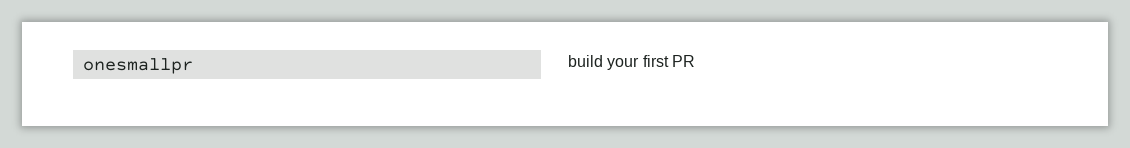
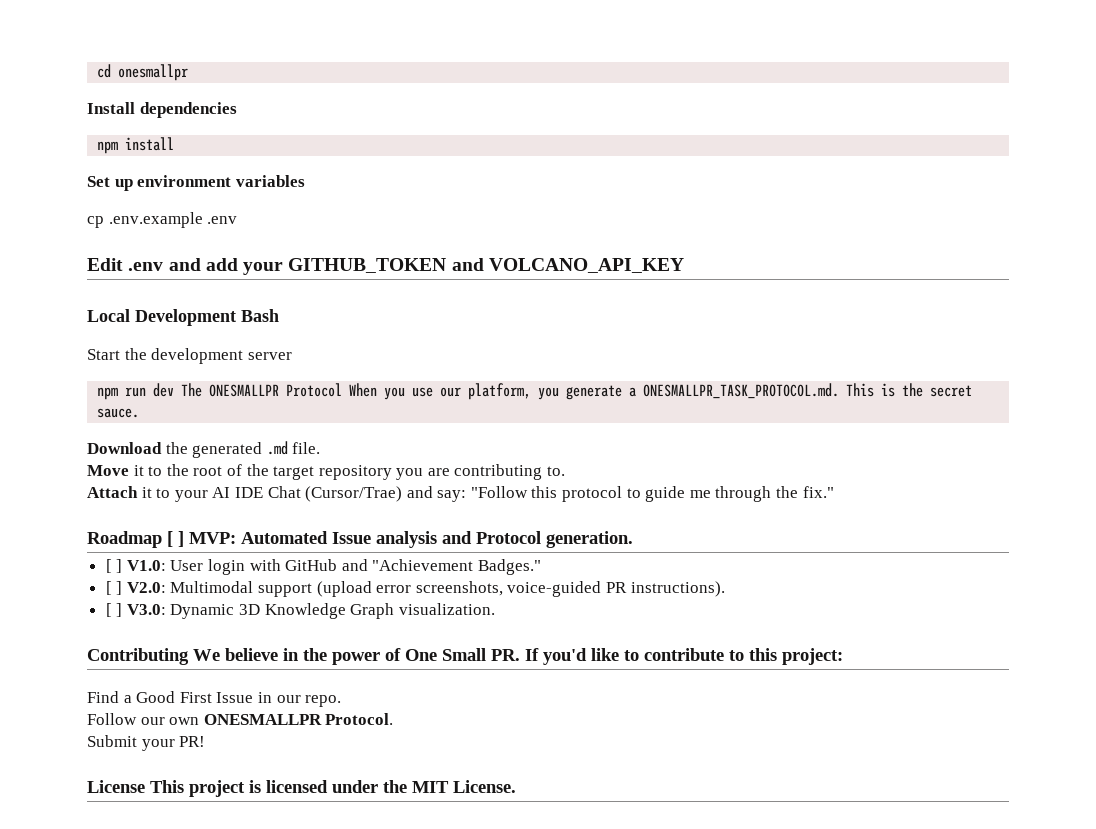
(82, 66) none -> [97,64,112,78] cd
[568,55,695,70] build your first PR -> [87,102,237,118] [97,137,175,154] [87,175,305,191] [87,212,238,228] [87,258,684,275] [87,309,279,326] [87,348,292,364] [97,383,973,400] [97,408,140,418] [87,441,321,458] [87,464,566,480] [87,486,834,502] [87,531,633,548] [105,559,542,575] [105,581,725,597] [105,603,495,619] [87,648,843,665] [87,691,342,707] [87,713,394,725] [87,735,206,751] [87,780,516,797] Install dependencies // npm install // Set up environment variables // cp .env.example .env // Edit .env and add your GITHUB_TOKEN and VOLCANO_API_KEY // Local Development Bash // Start the development server // npm run dev The ONESMALLPR Protocol When you use our platform, you generate a ONESMALLPR_TASK_PROTOCOL.md. This is the secret sauce. // Download the generated .md file. // Move it to the root of the target repository you are contributing to. // Attach it to your AI IDE Chat (Cursor/Trae) and say: "Follow this protocol to guide me through the fix." // Roadmap [ ] MVP: Automated Issue analysis and Protocol generation. // [ ] V1.0: User login with GitHub and "Achievement Badges." // [ ] V2.0: Multimodal support (upload error screenshots, voice-guided PR instructions). // [ ] V3.0: Dynamic 3D Knowledge Graph visualization. // Contributing We believe in the power of One Small PR. If you'd like to contribute to this project: // Find a Good First Issue in our repo. // Follow our own ONESMALLPR Protocol. // Submit your PR! // License This project is licensed under the MIT License.

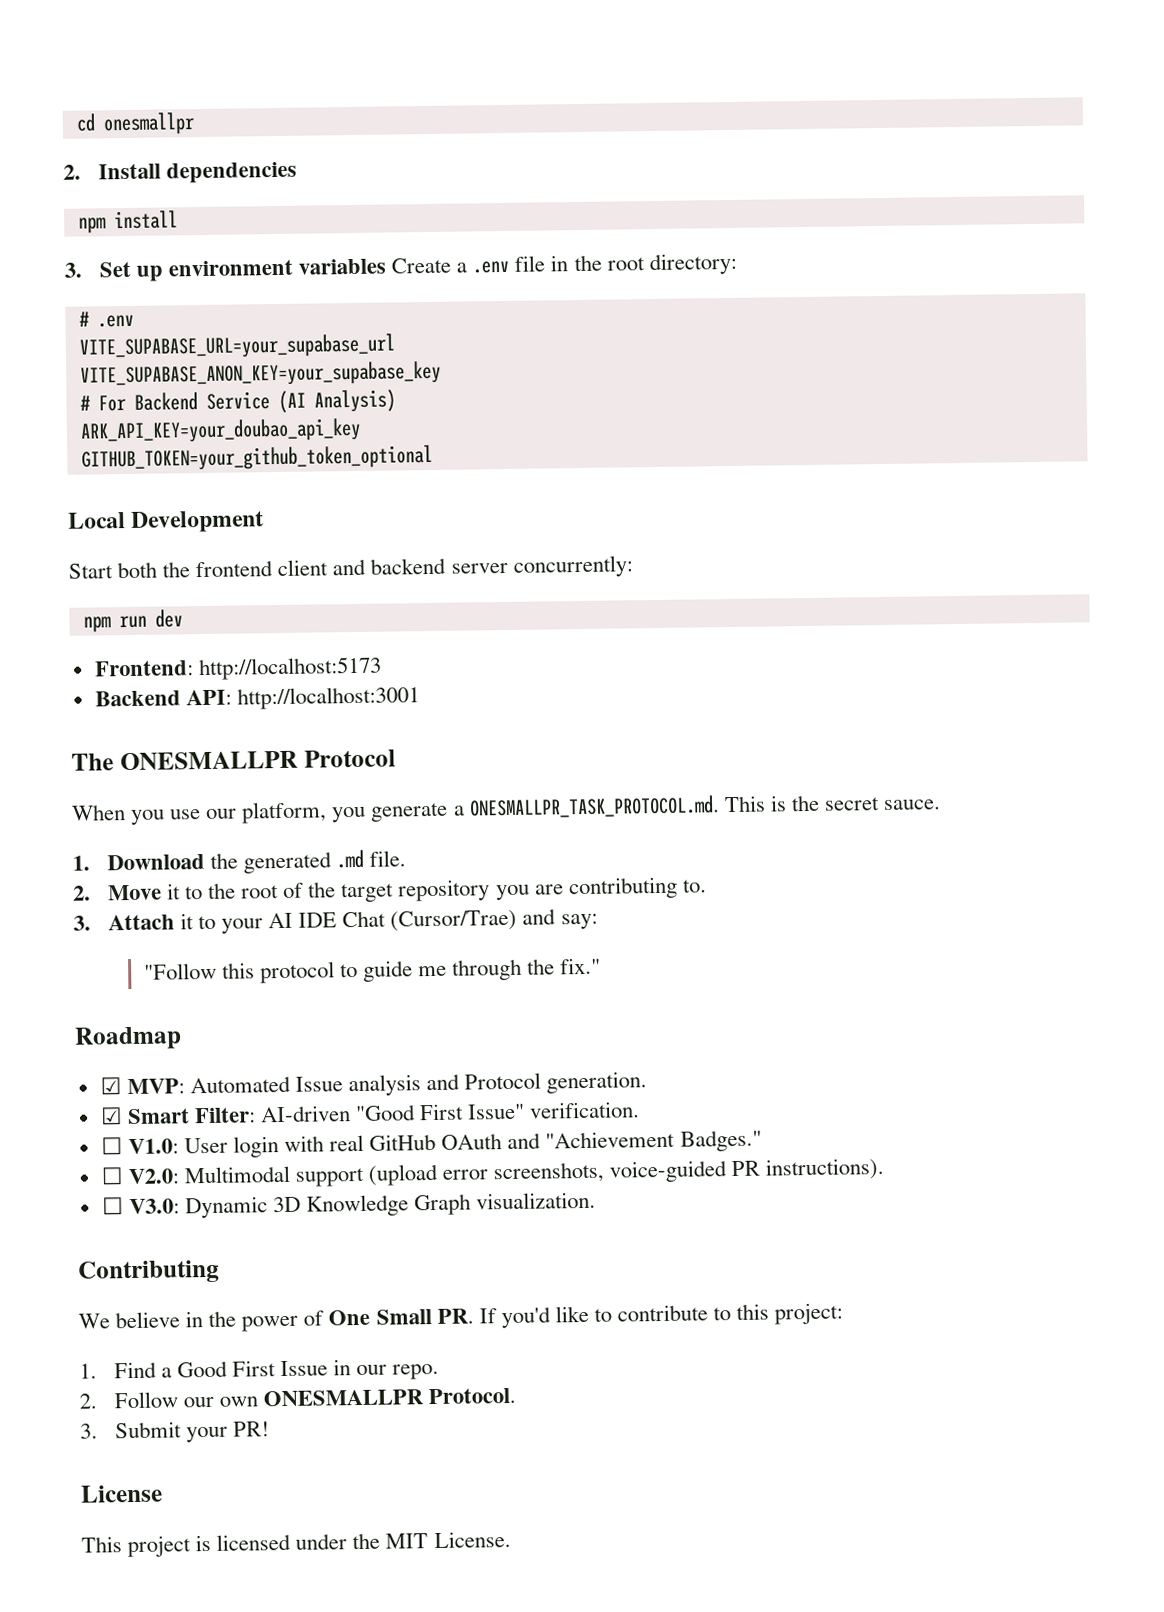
(189, 72) none -> [63,164,81,180] 2.
(175, 144) none -> [64,262,82,278] 3.
[87,212,238,228] [87,258,684,275] // cp .env.example .env // Edit .env and add your GITHUB_TOKEN and VOLCANO_API_KEY -> [391,252,737,276] [78,311,134,328] [78,333,396,360] [79,360,441,388] [79,389,396,414] [79,417,361,444] [80,444,433,472] Create a .env file in the root directory: // # .env // VITE_SUPABASE_URL=your_supabase_url // VITE_SUPABASE_ANON_KEY=your_supabase_key // # For Backend Service (AI Analysis) // ARK_API_KEY=your_doubao_api_key // GITHUB_TOKEN=your_github_token_optional
[241,309,279,322] Bash -> (265, 521) none
[124,348,244,364] the development -> [117,557,447,579] both the frontend client and backend
(292, 356) none -> [512,555,633,578] concurrently:
(175, 390) none -> [94,656,382,681] [94,686,420,710] // Frontend: http://localhost:5173 // Backend API: http://localhost:3001 //
(343, 390) none -> (396, 758) //
(140, 413) none -> [72,855,90,871] 1.
(321, 448) none -> [73,885,91,901] 2.
(566, 471) none -> [73,915,91,931] 3.
(467, 496) none -> (598, 921) //
[167,531,184,547] [ ] -> [99,1077,122,1095] // ☑
[105,559,123,573] [ ] -> [99,1101,641,1125] [100,1137,123,1155] ☑ Smart Filter: AI-driven "Good First Issue" verification. // ☐
[285,559,338,571] GitHub -> [329,1133,503,1152] real GitHub OAuth
[105,581,123,595] [ ] -> [100,1167,123,1185] ☐
[105,603,123,617] [ ] -> [101,1197,124,1215] ☐
(189, 656) none -> (220, 1271) //
(843, 656) none -> [79,1363,97,1379] 1.
(342, 701) none -> [79,1393,97,1409] 2.
(394, 719) none -> [80,1423,98,1439] 3.
(145, 786) none -> (163, 1493) //

